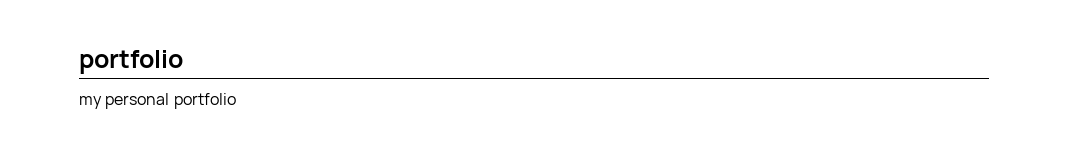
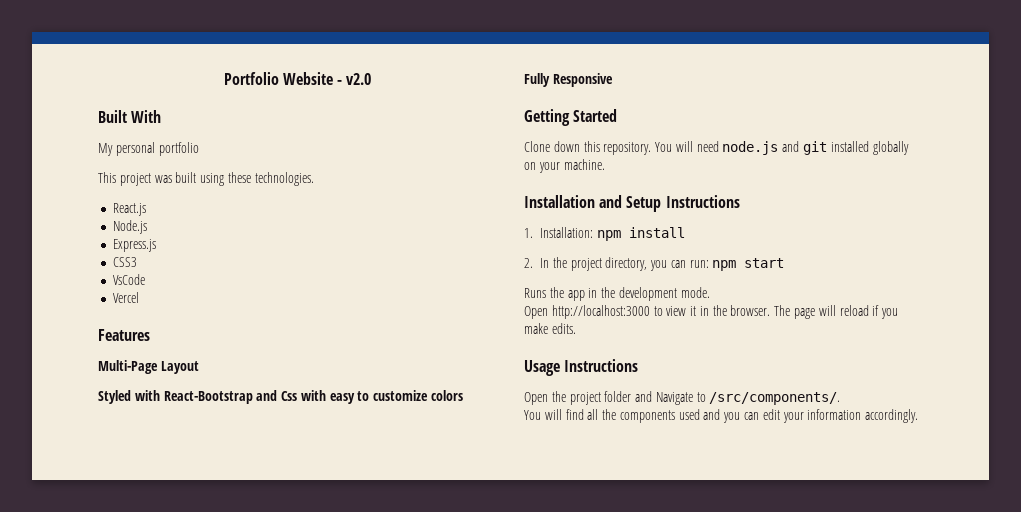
[79,50,183,74] [79,93,236,109] portfolio // my personal portfolio -> [223,72,372,85] [98,110,162,123] [98,142,199,156] [98,172,314,186] [113,203,147,216] [113,220,148,234] [113,239,157,252] [113,257,138,267] [113,274,146,285] [113,292,140,303] [98,329,150,341] [98,360,199,374] [98,390,464,404] [524,73,613,87] [524,109,618,126] [524,141,909,155] [524,159,605,173] [524,195,740,212] [524,227,685,241] [524,257,785,271] [524,287,710,301] [524,305,899,319] [524,323,576,334] [524,359,639,376] [524,391,841,405] [524,409,919,423] Portfolio Website - v2.0 // Built With // My personal portfolio // This project was built using these technologies. // React.js // Node.js // Express.js // CSS3 // VsCode // Vercel // Features // Multi-Page Layout // Styled with React-Bootstrap and Css with easy to customize colors // Fully Responsive // Getting Started // Clone down this repository. You will need node.js and git installed globally on your machine. // Installation and Setup Instructions // 1. Installation: npm install // 2. In the project directory, you can run: npm start // Runs the app in the development mode. // Open http://localhost:3000 to view it in the browser. The page will reload if you make edits. // Usage Instructions // Open the project folder and Navigate to /src/components/. // You will find all the components used and you can edit your information accordingly.

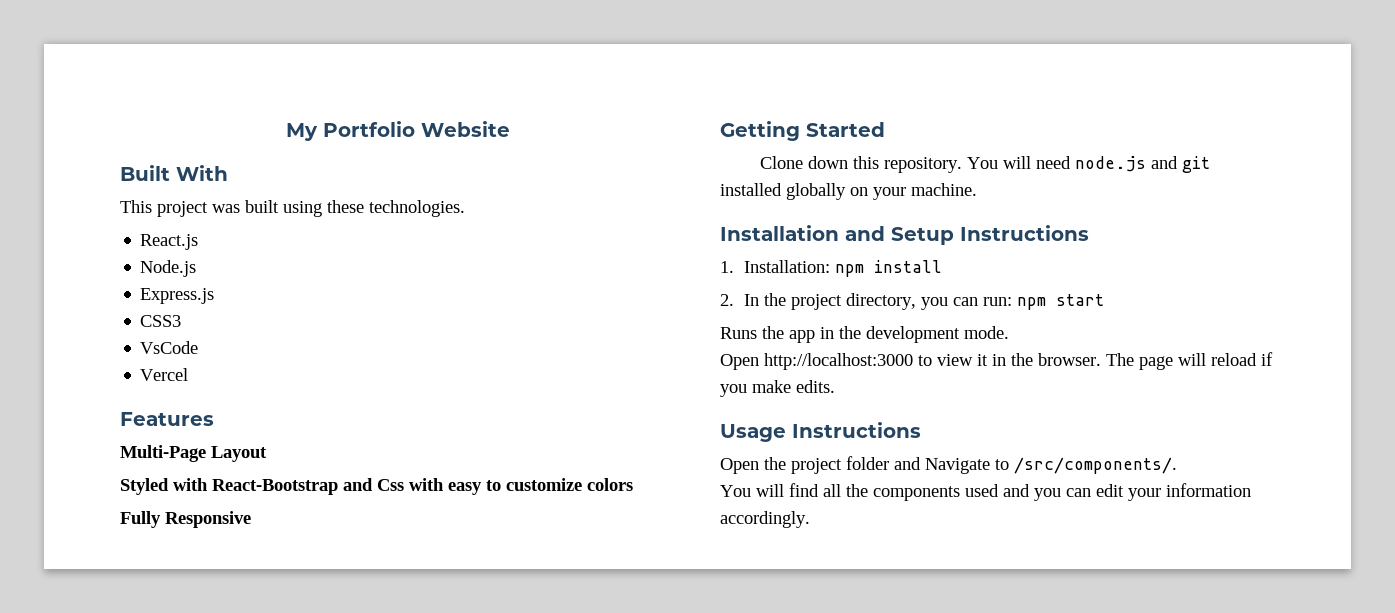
(223, 78) none -> [285,123,318,141] My
[337,73,372,85] - v2.0 -> (510, 129) none
[98,142,199,156] // My personal portfolio -> (228, 173) none

